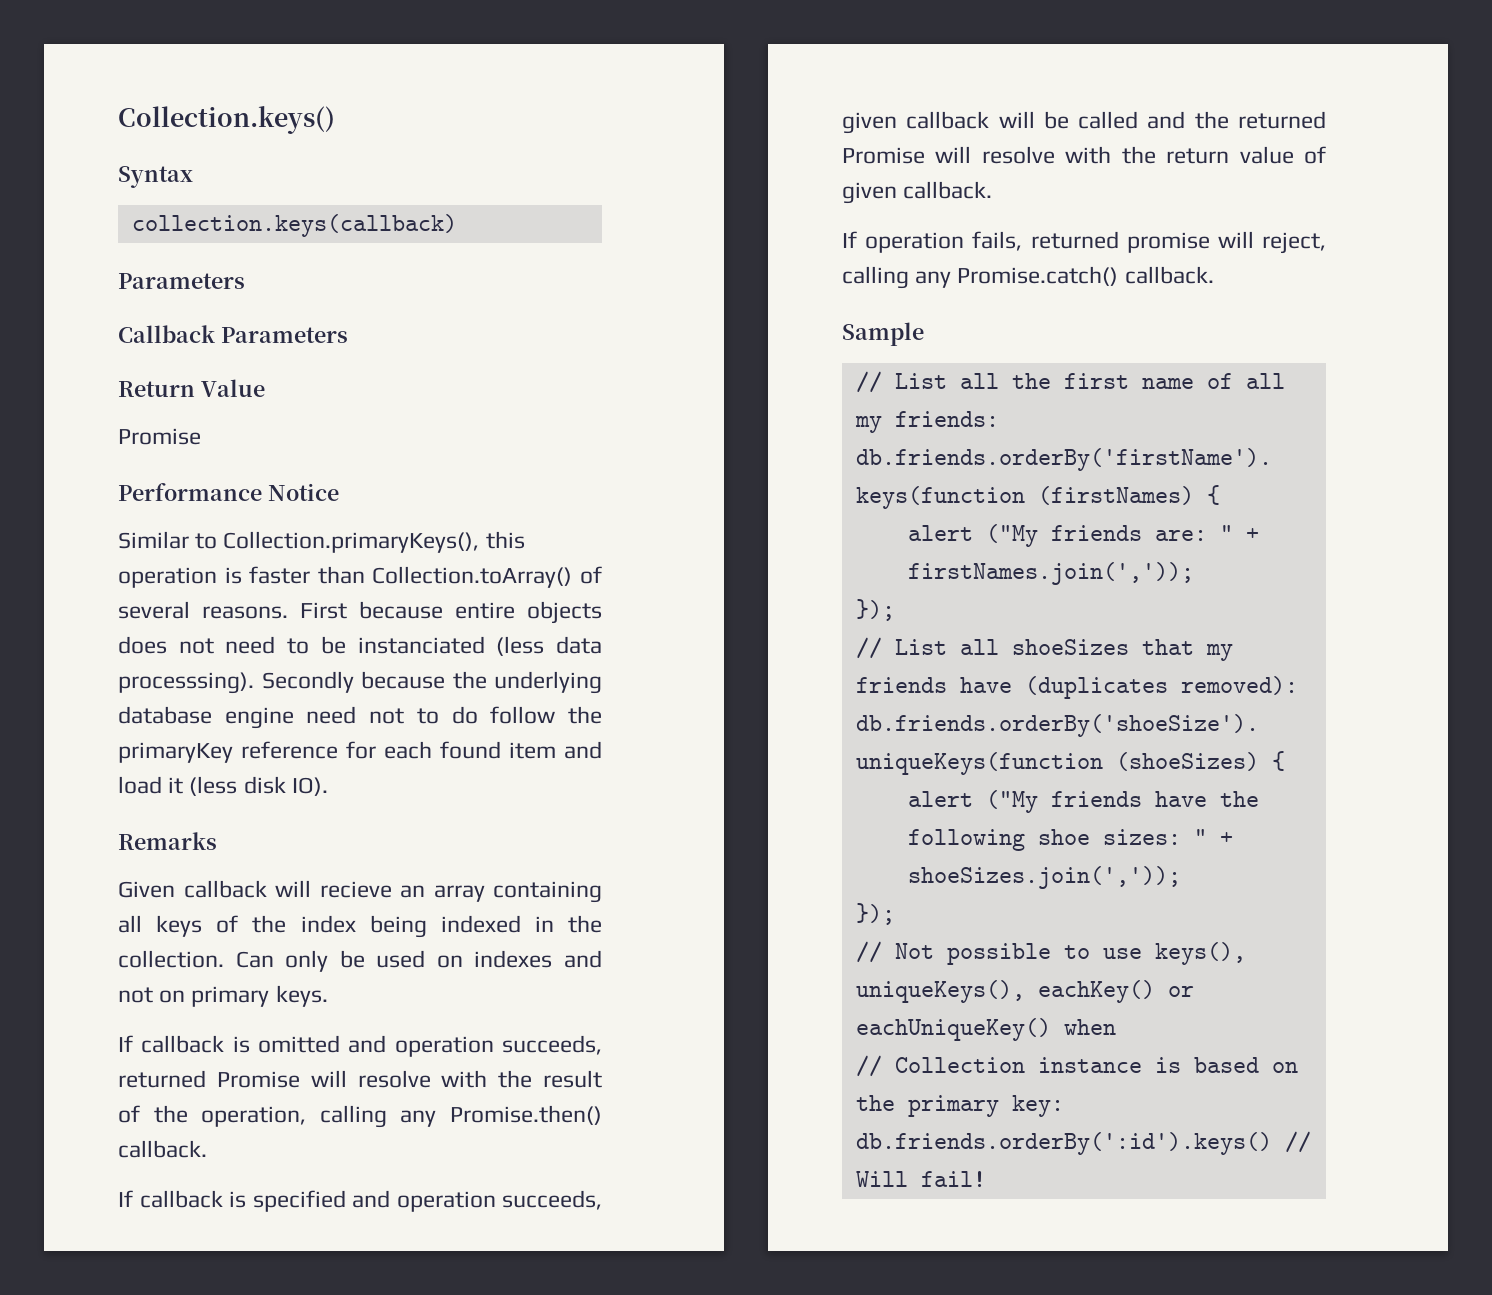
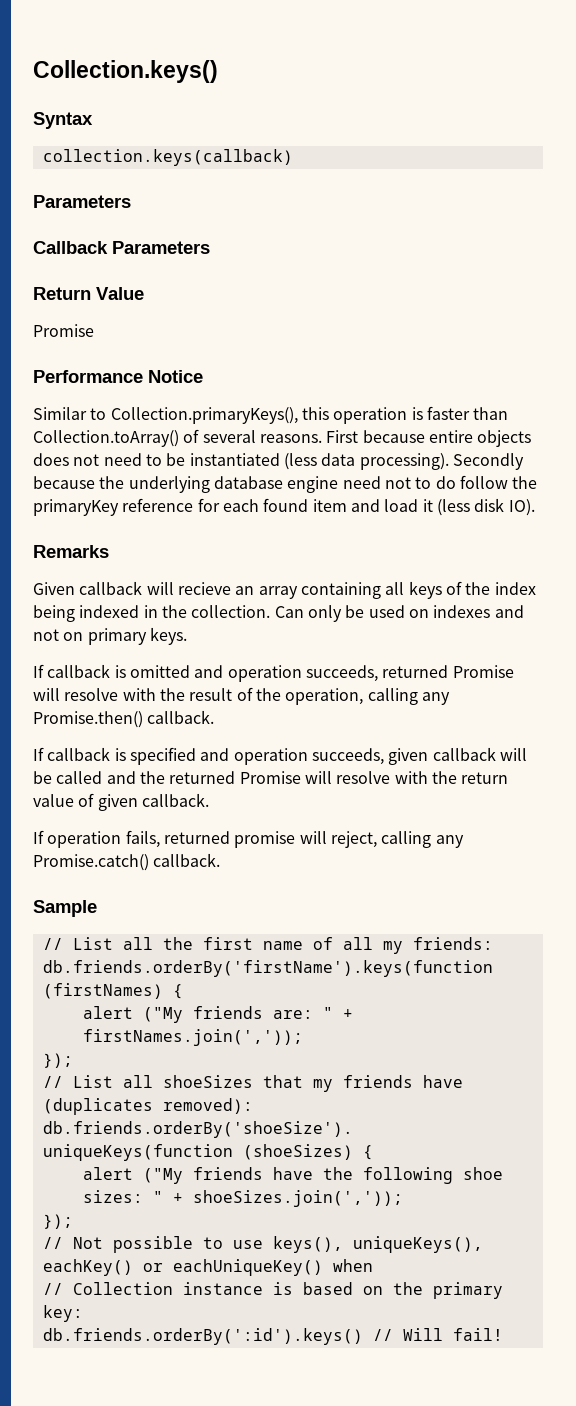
[357,636,485,654] instanciated -> [189,453,280,466] instantiated
[118,672,254,694] processsing). -> [359,453,449,470] processing).

